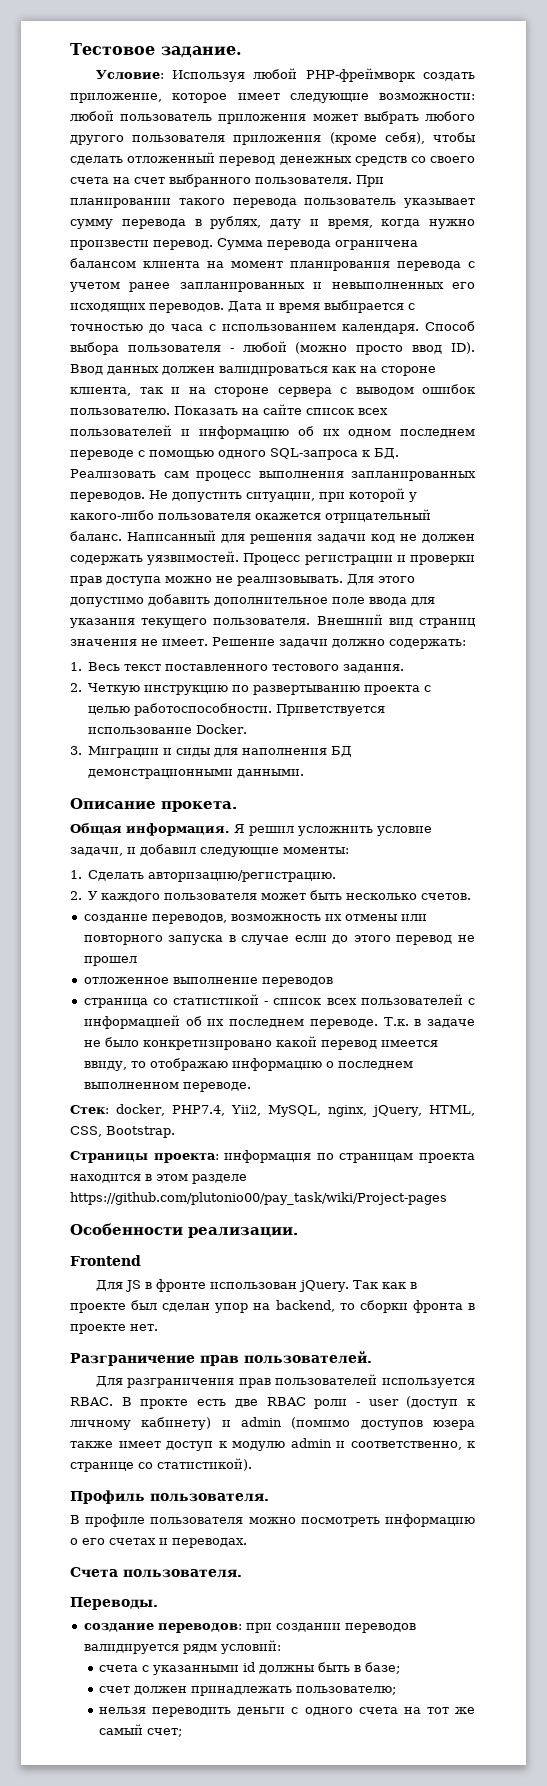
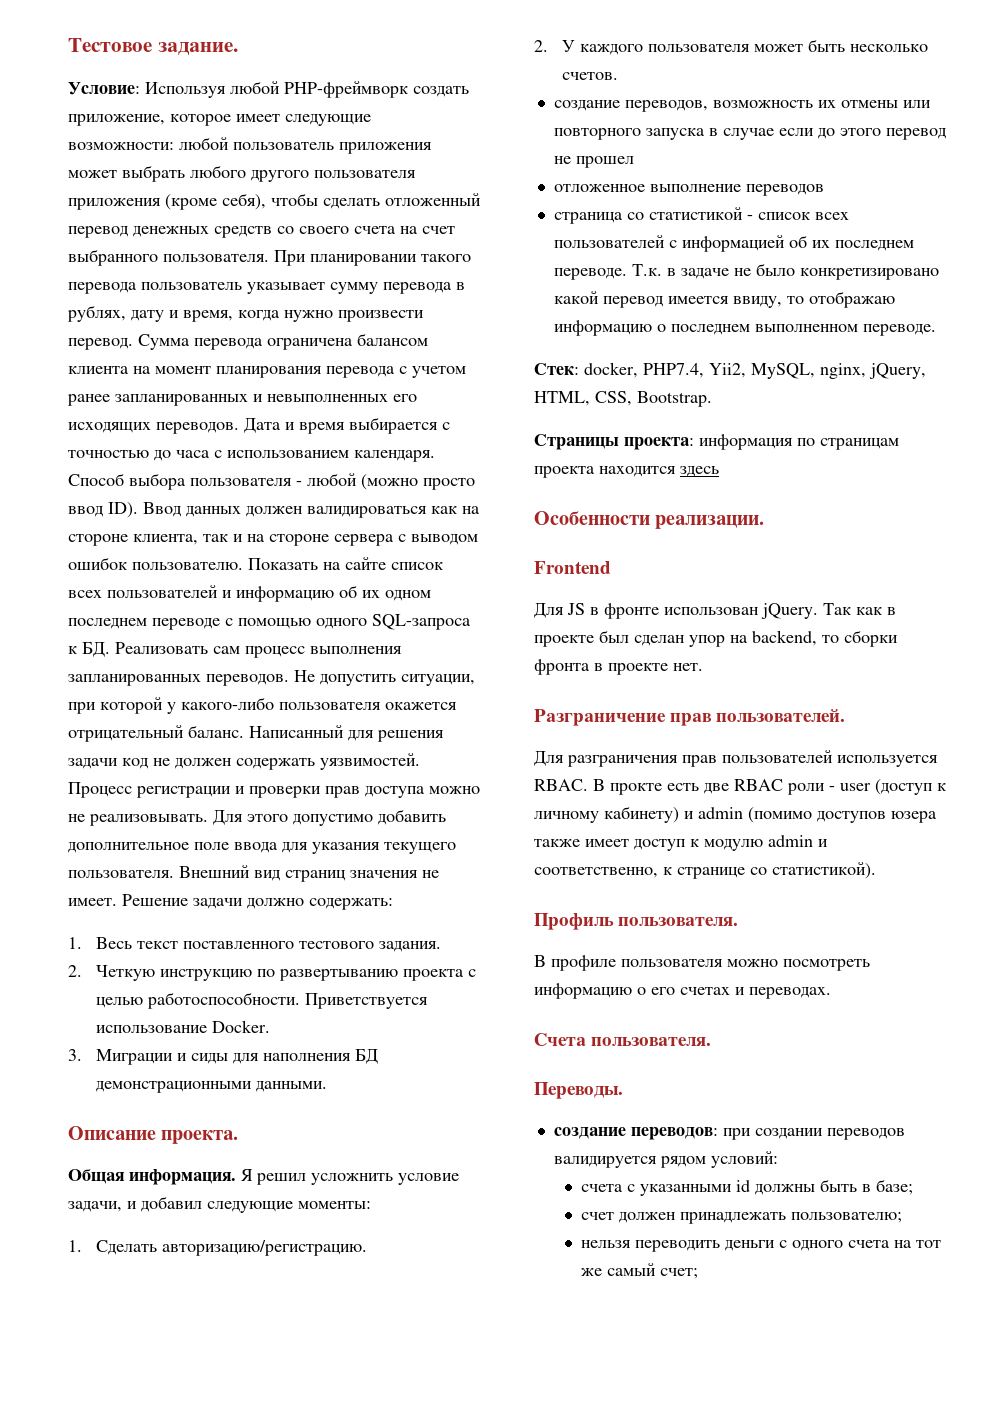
[161,801,237,812] прокета. -> [161,1130,239,1144] проекта.
[145,1174,247,1184] [70,1192,447,1205] в этом разделе https://github.com/plutonio00/pay_task/wiki/Project-pages -> [680,466,719,477] здесь
[182,1644,217,1654] рядм -> [659,1156,706,1168] рядом

